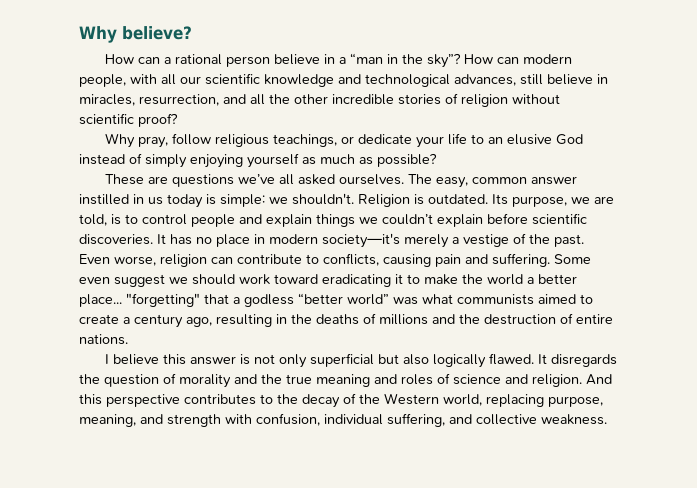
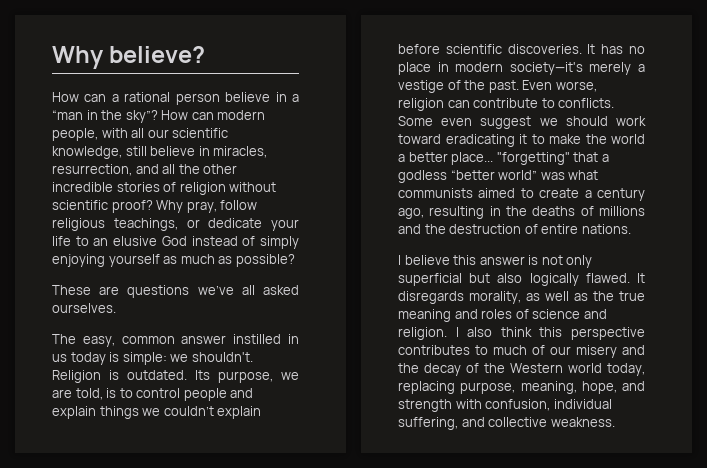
[264,74,516,87] knowledge and technological advances, -> [52,146,122,159] knowledge,
(178, 120) // -> (153, 206) none
(405, 179) none -> (116, 308) //
[323,253,550,267] conflicts, causing pain and suffering. -> [558,98,615,108] conflicts.
[79,373,257,388] the question of morality and -> [469,291,588,304] morality, as well as
[586,374,612,385] And -> [455,327,532,337] I also think
(273, 399) none -> [493,345,645,358] much of our misery and
[443,394,482,406] world, -> [568,363,645,376] world today,
(136, 420) none -> [581,381,617,394] hope,

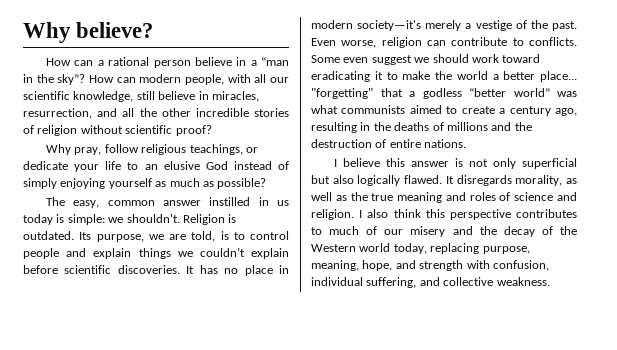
(153, 206) none -> (212, 130) //
[52,285,299,298] [52,303,116,313] // These are questions we’ve all asked ourselves. -> (267, 183) none

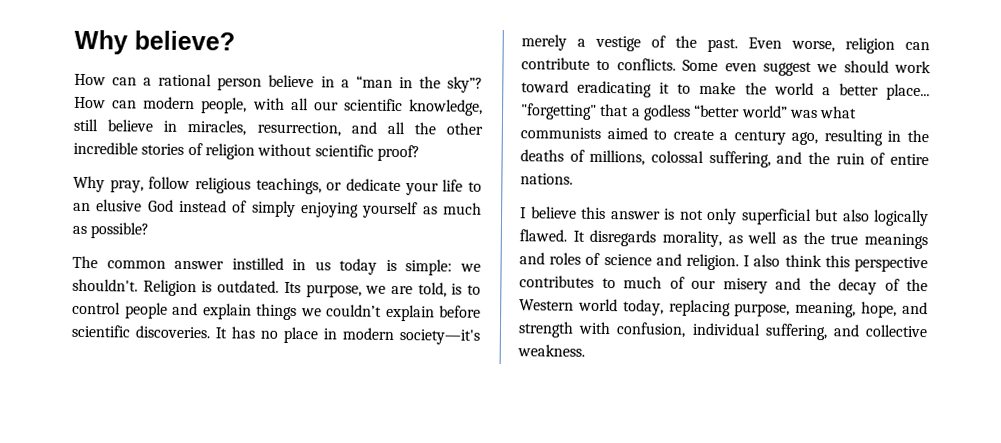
[73,200,100,208] easy, -> (98, 262) none
[446,122,532,131] [311,139,372,148] millions and the destruction -> [589,149,865,168] millions, colossal suffering, and the ruin
[397,192,443,203] meaning -> [864,233,928,250] meanings

